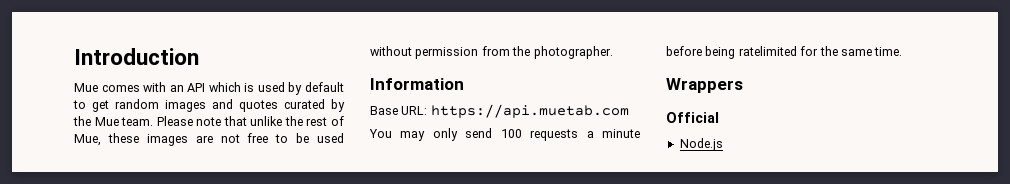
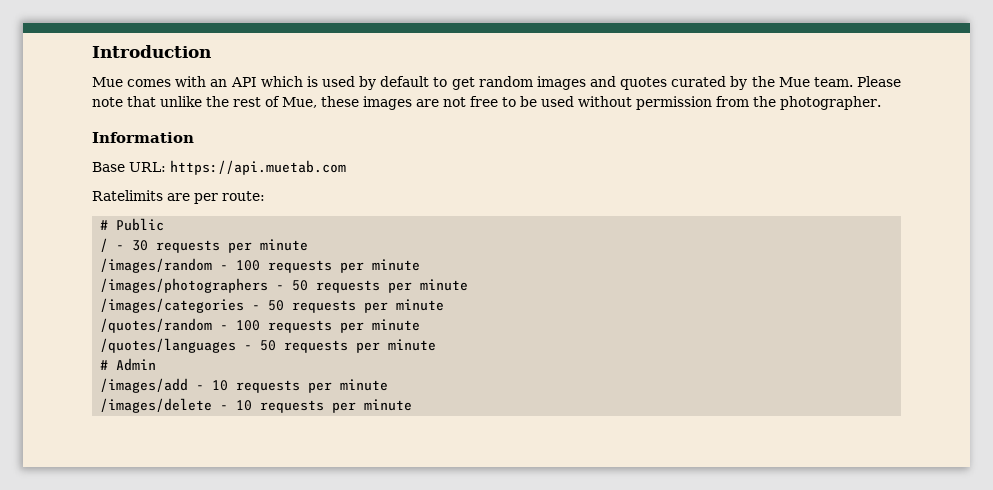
[369,128,640,141] [666,46,903,59] [666,78,743,93] [666,112,719,123] [679,138,723,151] You may only send 100 requests a minute before being ratelimited for the same time. // Wrappers // Official // Node.js -> [92,190,265,204] [100,218,165,231] [100,238,309,253] [100,258,421,273] [100,278,469,293] [100,298,445,313] [100,318,421,333] [100,338,437,353] [100,358,157,371] [100,378,389,393] [100,398,413,413] Ratelimits are per route: // # Public // / - 30 requests per minute // /images/random - 100 requests per minute // /images/photographers - 50 requests per minute // /images/categories - 50 requests per minute // /quotes/random - 100 requests per minute // /quotes/languages - 50 requests per minute // # Admin // /images/add - 10 requests per minute // /images/delete - 10 requests per minute

